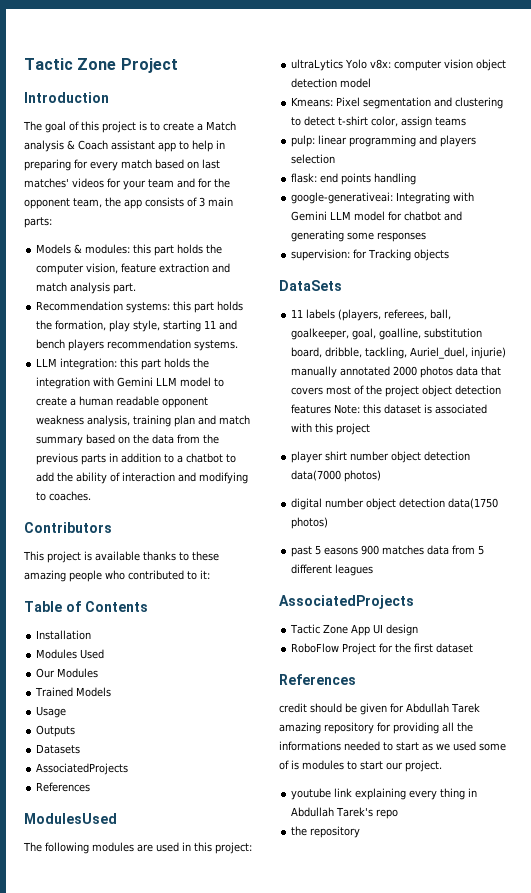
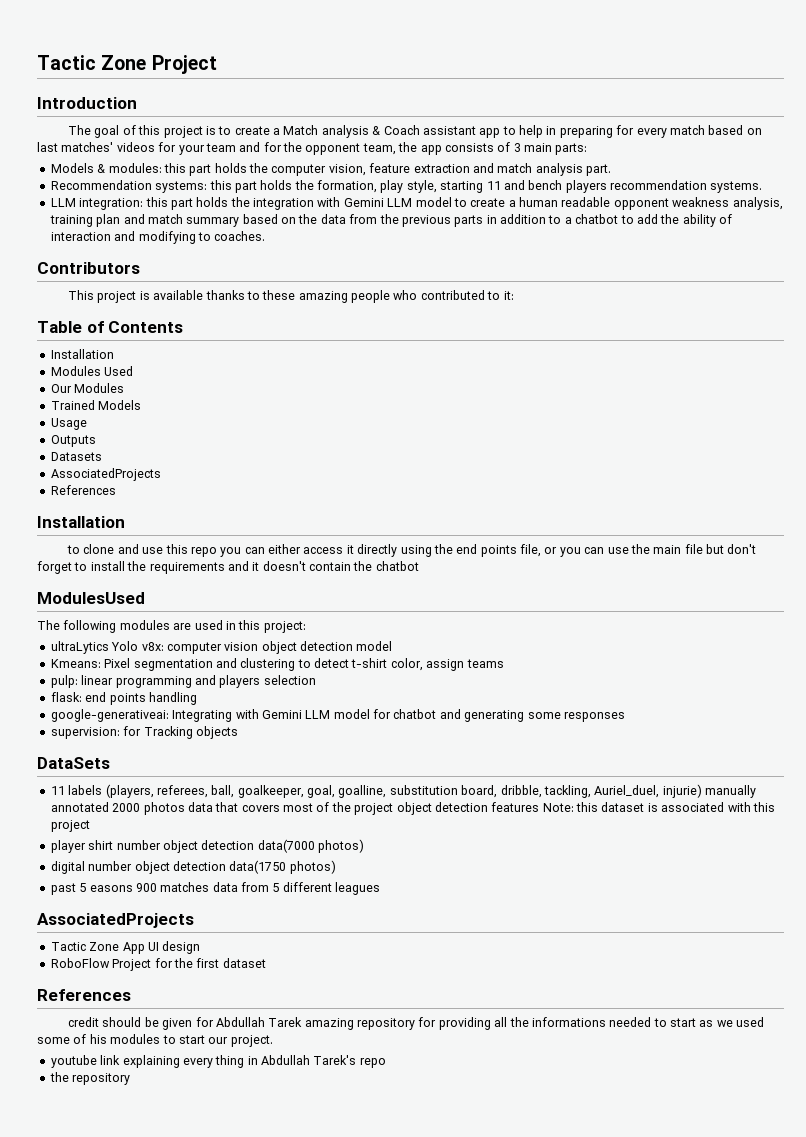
(91, 787) none -> [37,516,125,528] [67,544,757,557] [37,561,419,574] // Installation // to clone and use this repo you can either access it directly using the end points file, or you can use the main file but don't forget to install the requirements and it doesn't contain the chatbot
[291,760,299,770] is -> [89,1034,107,1044] his

